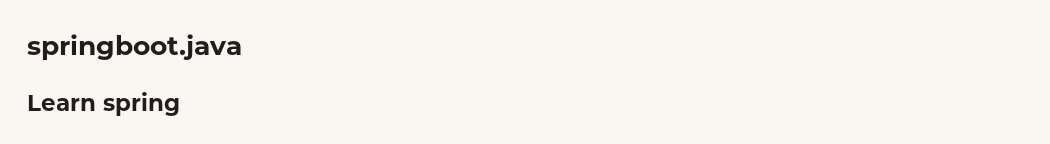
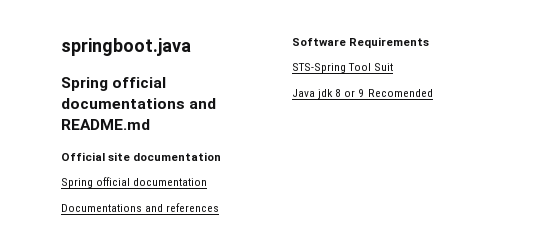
[27,92,180,116] Learn spring -> [61,77,167,91] [61,98,217,109] [61,119,150,130] [61,152,222,161] [61,177,208,188] [61,203,220,212] [292,37,430,48] [292,63,394,73] [292,89,433,99] Spring official documentations and README.md // Official site documentation // Spring official documentation // Documentations and references // Software Requirements // STS-Spring Tool Suit // Java jdk 8 or 9 Recomended

